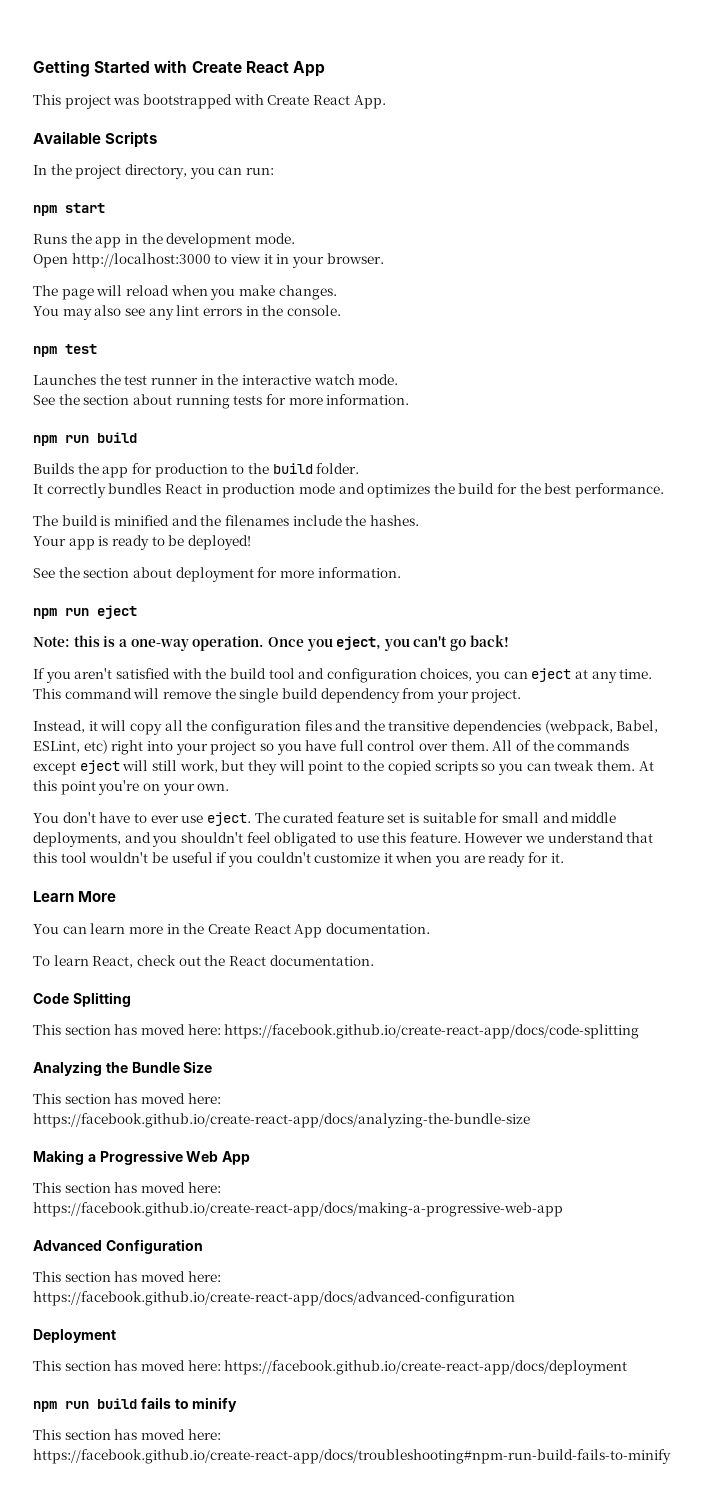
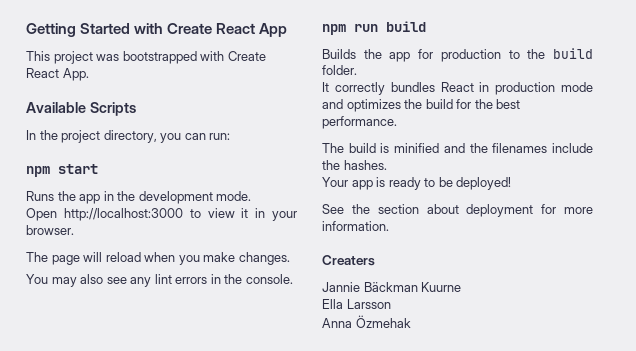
[33,344,97,357] [33,374,399,385] [33,394,410,409] // npm test // Launches the test runner in the interactive watch mode. // See the section about running tests for more information. -> (293, 279) none
[33,605,137,619] [33,635,509,651] [33,668,653,683] [33,688,522,703] [33,720,659,735] [33,740,630,755] [33,760,654,775] [33,780,230,795] [33,812,617,826] [33,832,654,847] [33,852,564,867] [33,891,117,902] [33,923,430,938] [33,955,374,968] [33,992,131,1007] [33,1024,640,1039] [33,1061,213,1076] [33,1093,221,1104] [33,1113,530,1128] [33,1150,251,1165] [33,1182,221,1193] [33,1202,563,1217] [33,1239,203,1254] [33,1271,221,1282] [33,1291,515,1306] [33,1329,116,1343] [33,1360,628,1375] [33,1397,238,1412] [33,1429,221,1440] [33,1449,671,1464] npm run eject // Note: this is a one-way operation. Once you eject, you can't go back! // If you aren't satisfied with the build tool and configuration choices, you can eject at any time. This command will remove the single build dependency from your project. // Instead, it will copy all the configuration files and the transitive dependencies (webpack, Babel, ESLint, etc) right into your project so you have full control over them. All of the commands except eject will still work, but they will point to the copied scripts so you can tweak them. At this point you're on your own. // You don't have to ever use eject. The curated feature set is suitable for small and middle deployments, and you shouldn't feel obligated to use this feature. However we understand that this tool wouldn't be useful if you couldn't customize it when you are ready for it. // Learn More // You can learn more in the Create React App documentation. // To learn React, check out the React documentation. // Code Splitting // This section has moved here: https://facebook.github.io/create-react-app/docs/code-splitting // Analyzing the Bundle Size // This section has moved here: https://facebook.github.io/create-react-app/docs/analyzing-the-bundle-size // Making a Progressive Web App // This section has moved here: https://facebook.github.io/create-react-app/docs/making-a-progressive-web-app // Advanced Configuration // This section has moved here: https://facebook.github.io/create-react-app/docs/advanced-configuration // Deployment // This section has moved here: https://facebook.github.io/create-react-app/docs/deployment // npm run build fails to minify // This section has moved here: https://facebook.github.io/create-react-app/docs/troubleshooting#npm-run-build-fails-to-minify -> [322,255,375,266] [322,282,462,292] [322,299,391,309] [322,315,411,328] Creaters // Jannie Bäckman Kuurne // Ella Larsson // Anna Özmehak

